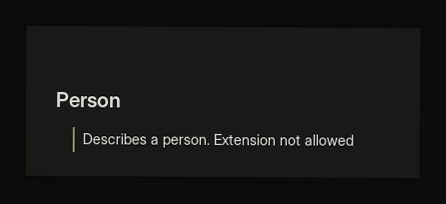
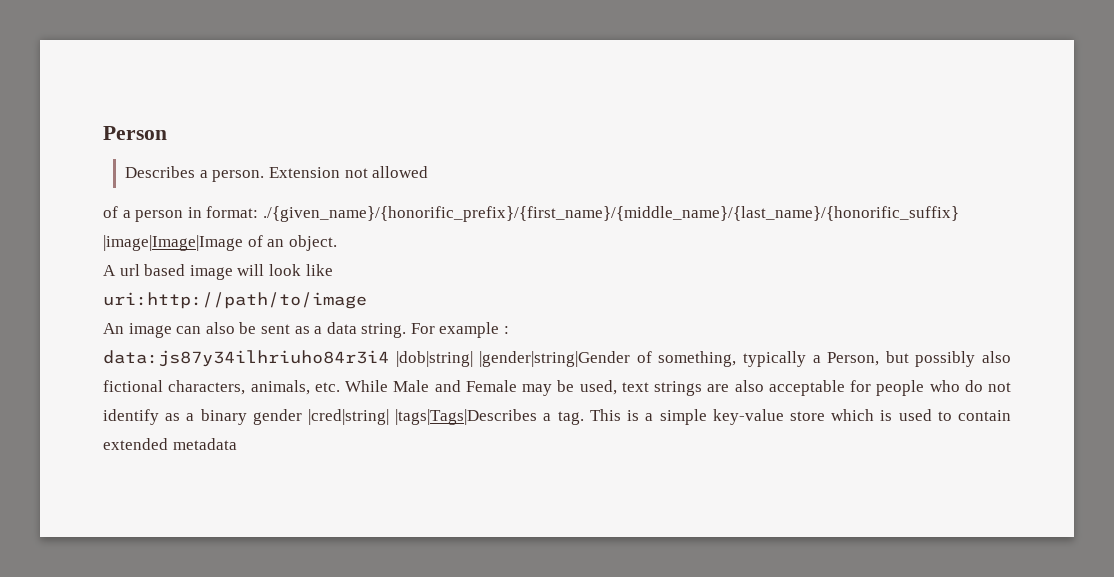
(355, 140) none -> [103,206,959,222] [103,235,337,251] [103,264,333,280] [103,292,367,309] [103,322,510,338] [103,350,1012,367] [103,380,1011,396] [103,409,1012,425] [103,438,237,450] // of a person in format: ./{given_name}/{honorific_prefix}/{first_name}/{middle_name}/{last_name}/{honorific_suffix} |image|Image|Image of an object. // A url based image will look like // uri:http://path/to/image // An image can also be sent as a data string. For example : // data:js87y34ilhriuho84r3i4 |dob|string| |gender|string|Gender of something, typically a Person, but possibly also fictional characters, animals, etc. While Male and Female may be used, text strings are also acceptable for people who do not identify as a binary gender |cred|string| |tags|Tags|Describes a tag. This is a simple key-value store which is used to contain extended metadata

